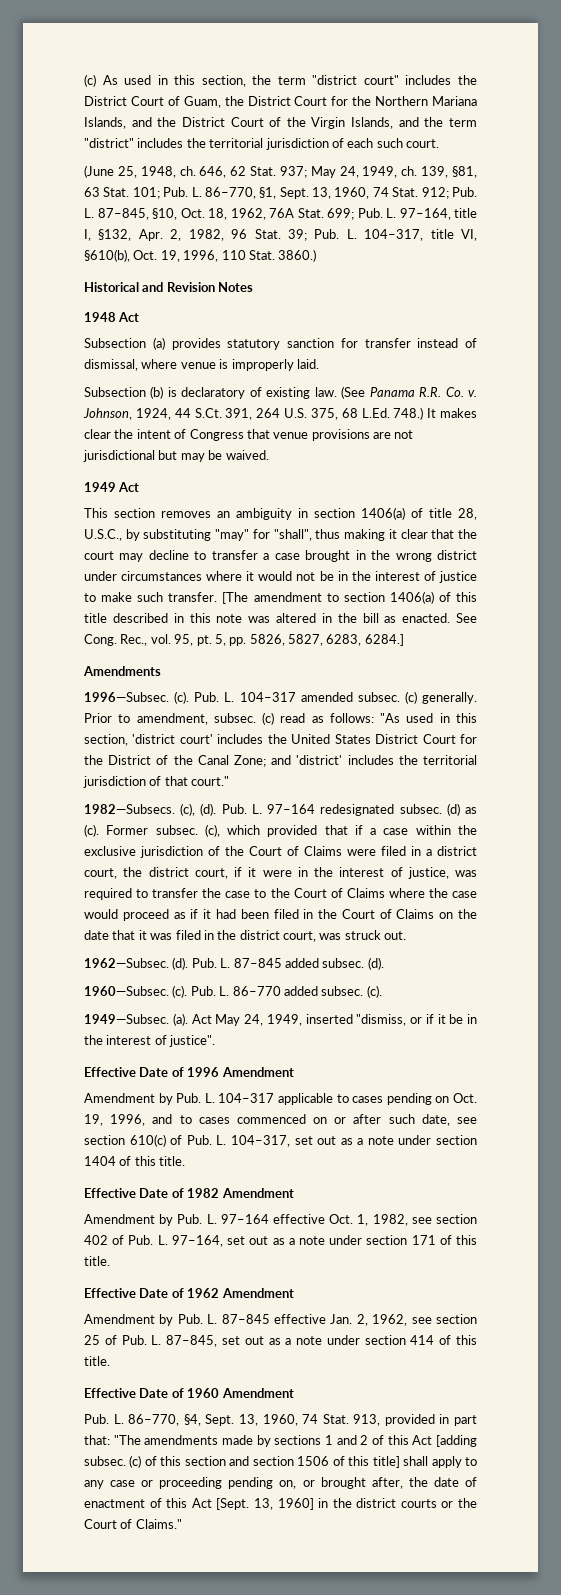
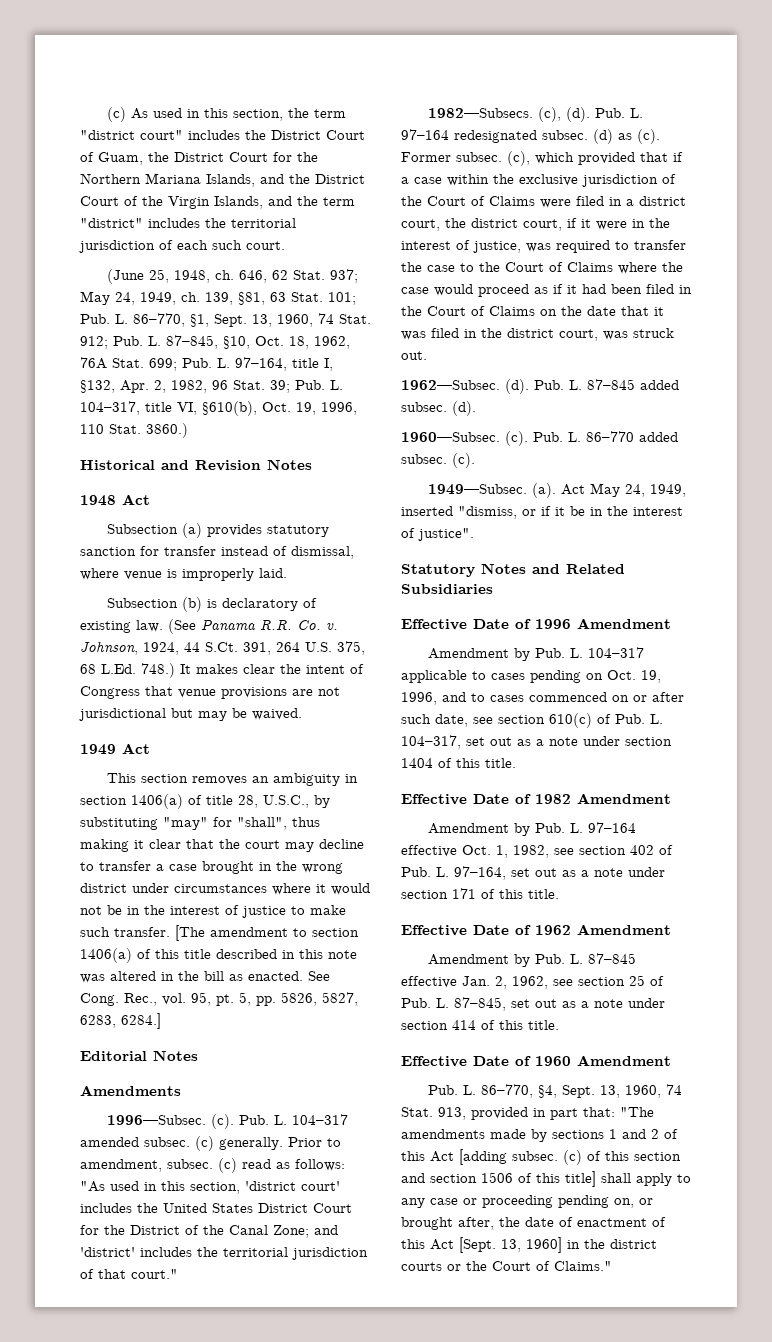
(404, 640) none -> [80,1050,198,1061] // Editorial Notes
(216, 1041) none -> [401,563,625,577] [401,584,493,594] // Statutory Notes and Related Subsidiaries

